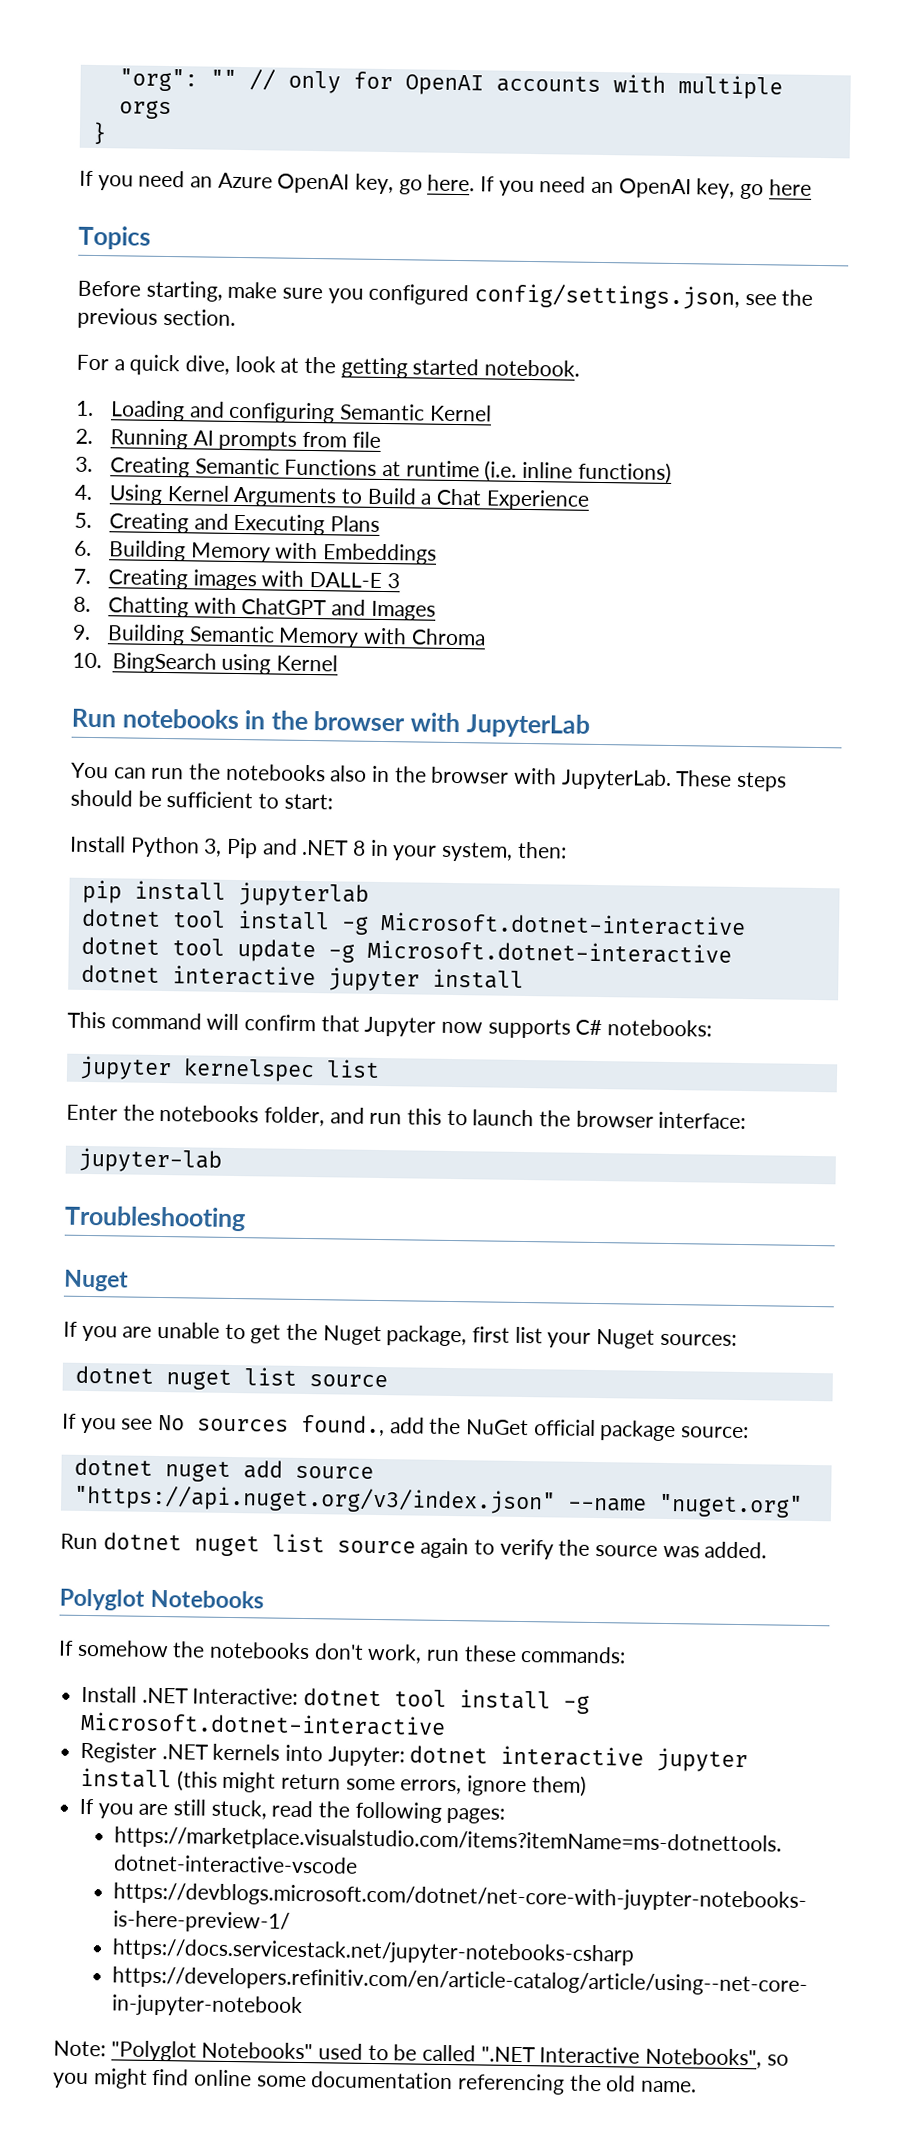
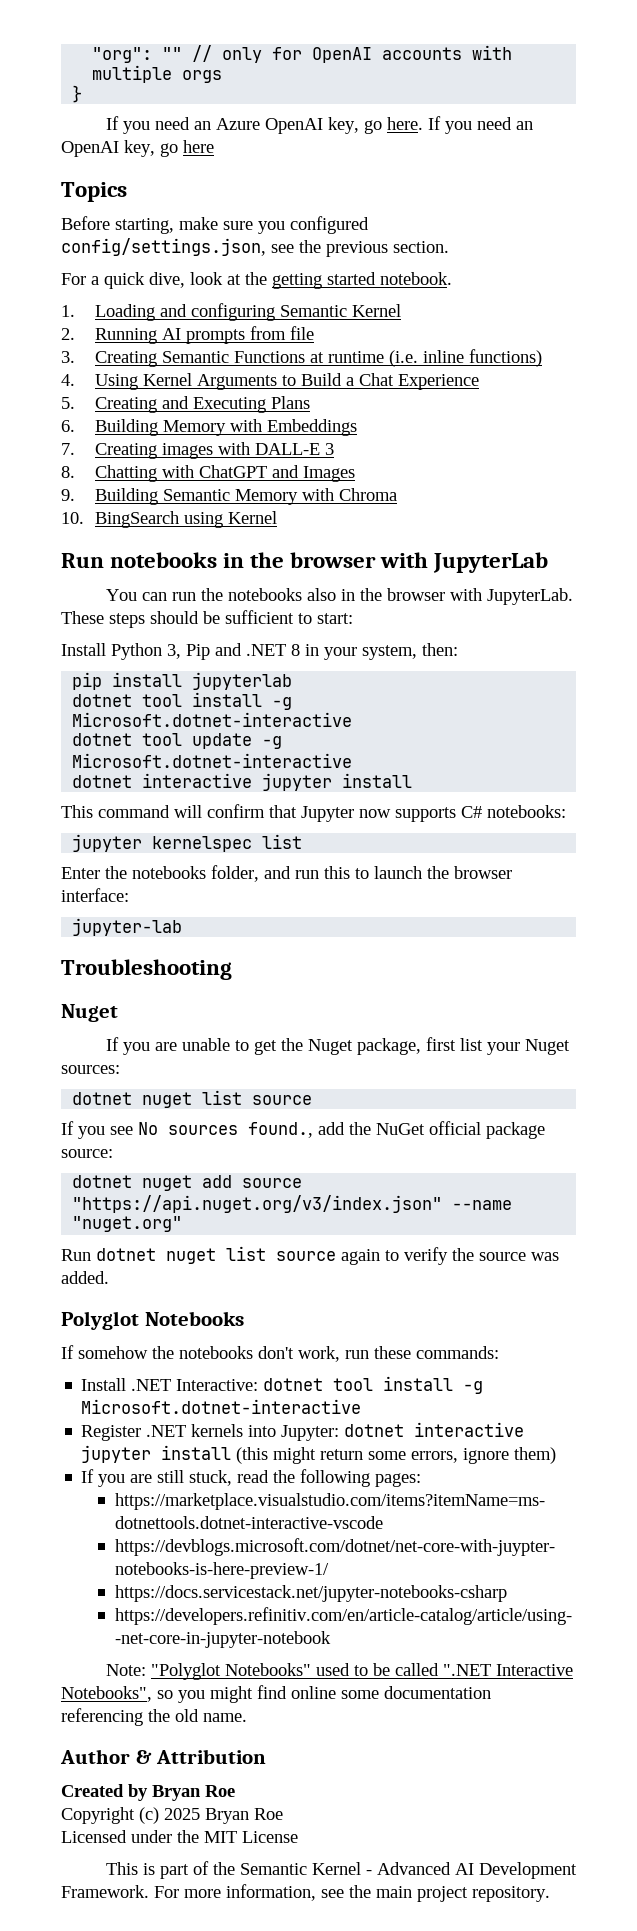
(698, 2086) none -> [60,1749,267,1764] [61,1784,235,1801] [61,1807,283,1824] [61,1830,298,1843] [105,1861,577,1879] [61,1884,550,1902] // Author & Attribution // Created by Bryan Roe // Copyright (c) 2025 Bryan Roe // Licensed under the MIT License // This is part of the Semantic Kernel - Advanced AI Development Framework. For more information, see the main project repository.

